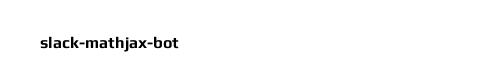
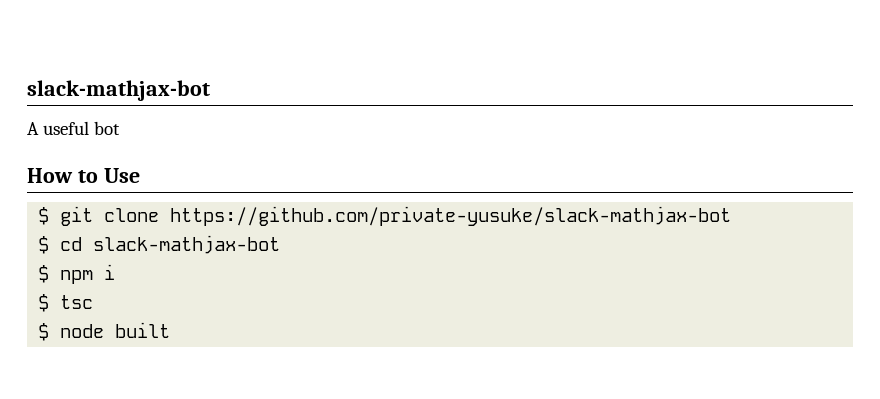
[40,36,179,52] slack-mathjax-bot -> [27,80,210,101] [27,121,121,135] [27,168,140,183] [38,206,732,226] [38,235,281,254] [38,264,116,284] [38,294,94,312] [38,322,171,341] slack-mathjax-bot // A useful bot // How to Use // $ git clone https://github.com/private-yusuke/slack-mathjax-bot // $ cd slack-mathjax-bot // $ npm i // $ tsc // $ node built

